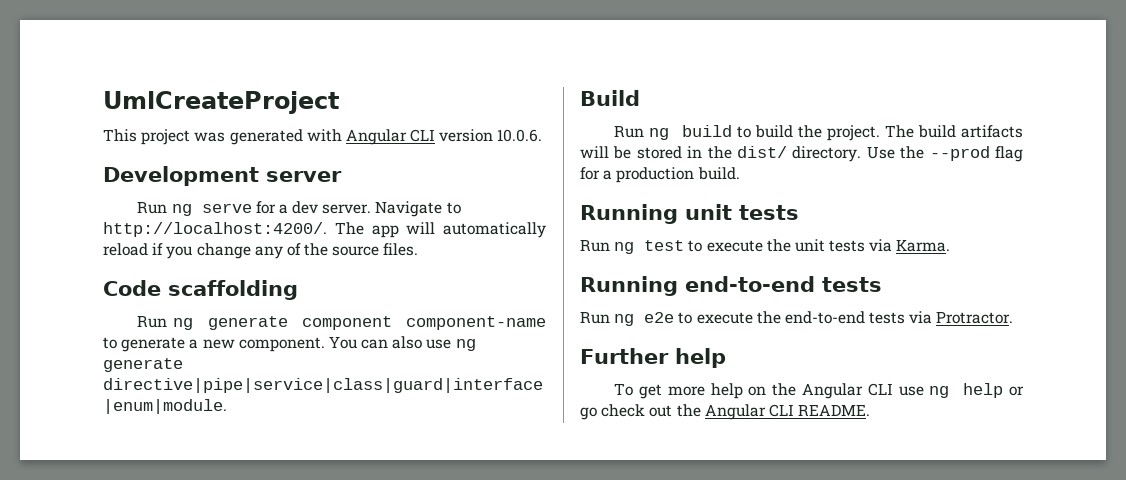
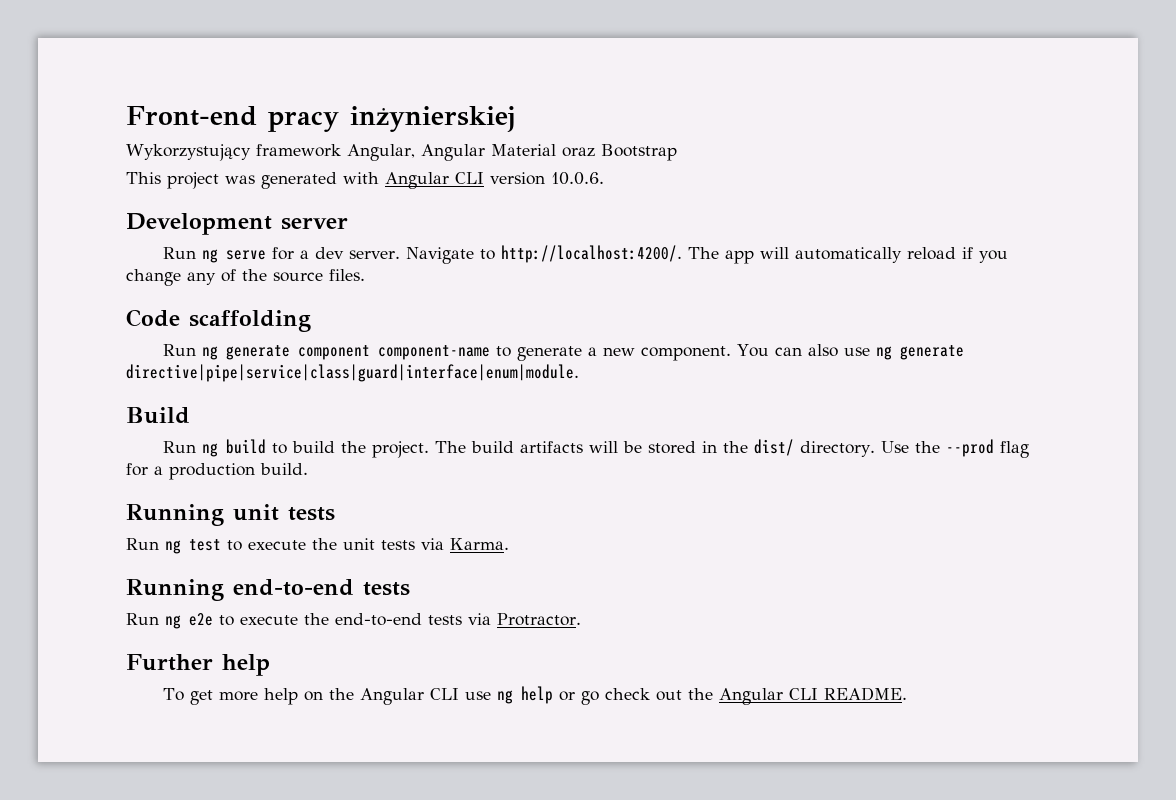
[103,91,339,114] UmlCreateProject -> [126,106,515,132] [126,144,677,161] Front-end pracy inżynierskiej // Wykorzystujący framework Angular, Angular Material oraz Bootstrap

